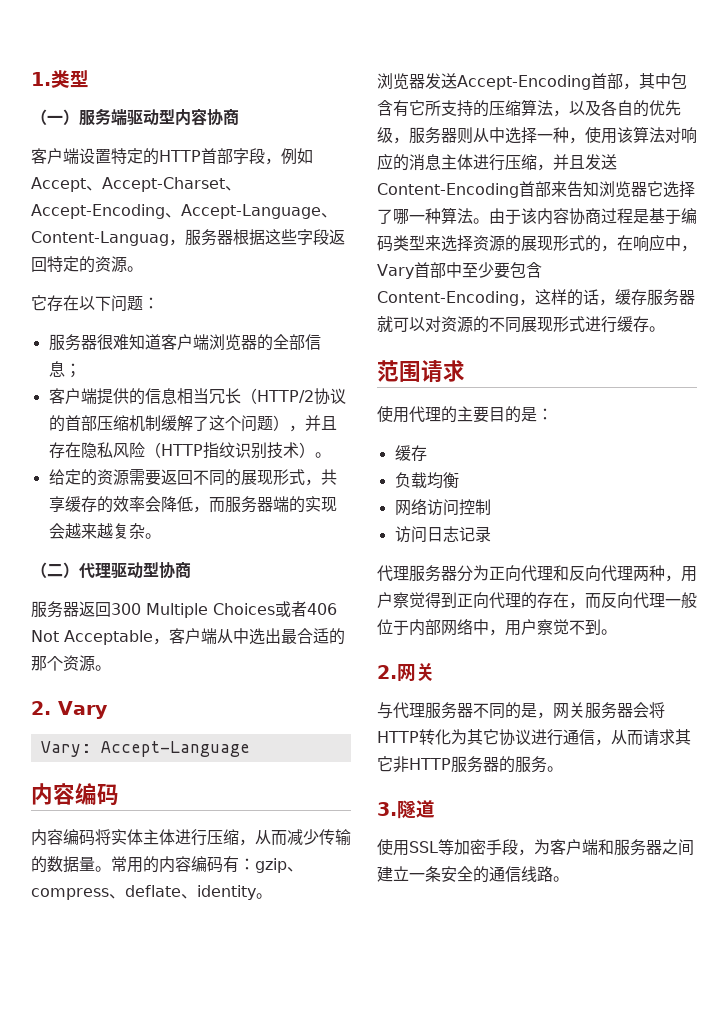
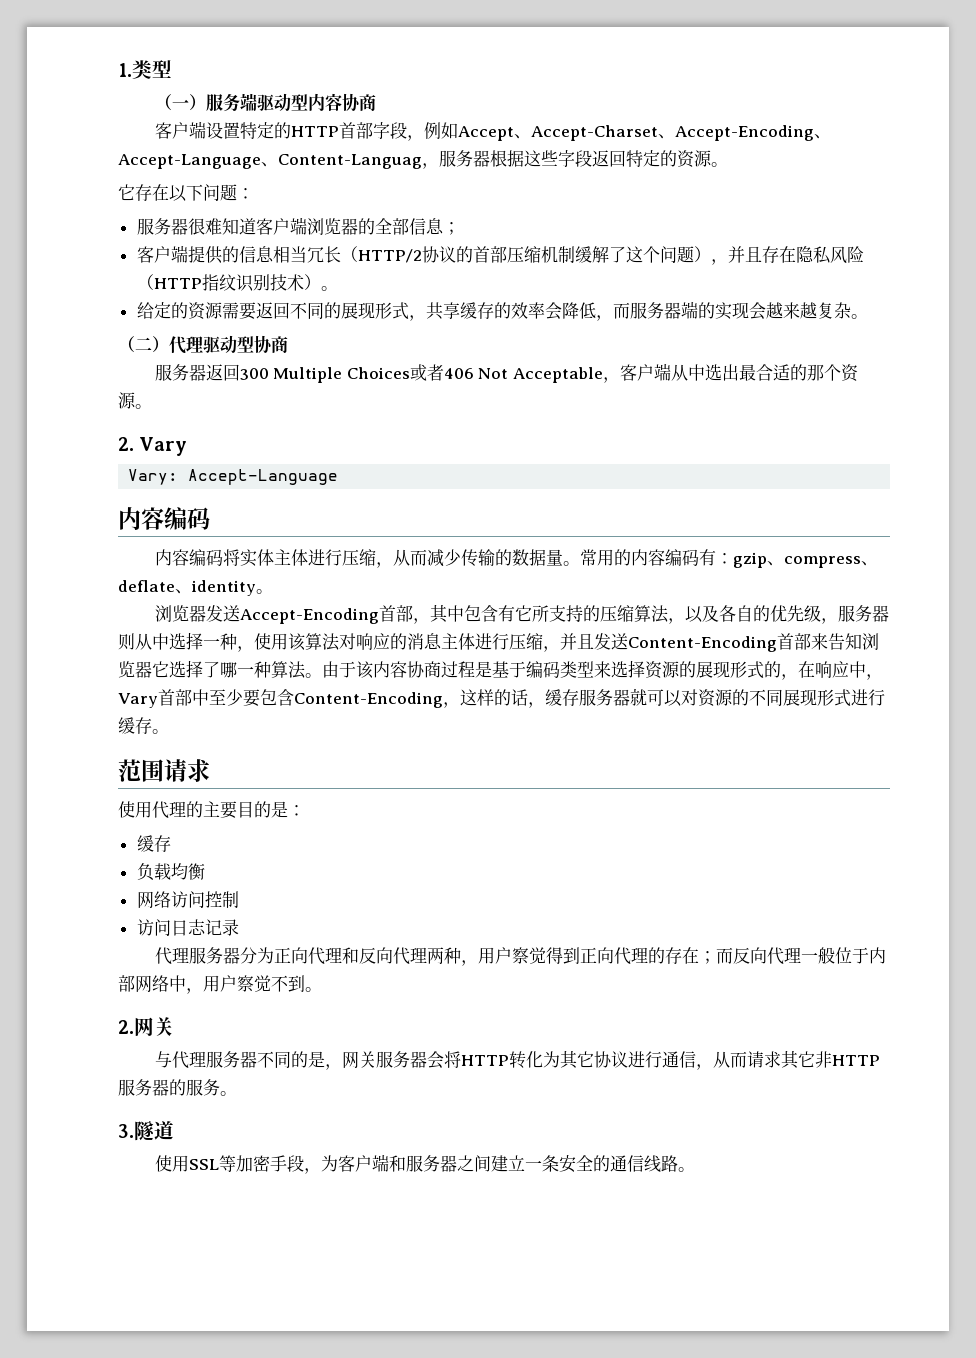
[569,602,585,609] ， -> [698,951,716,964] ；

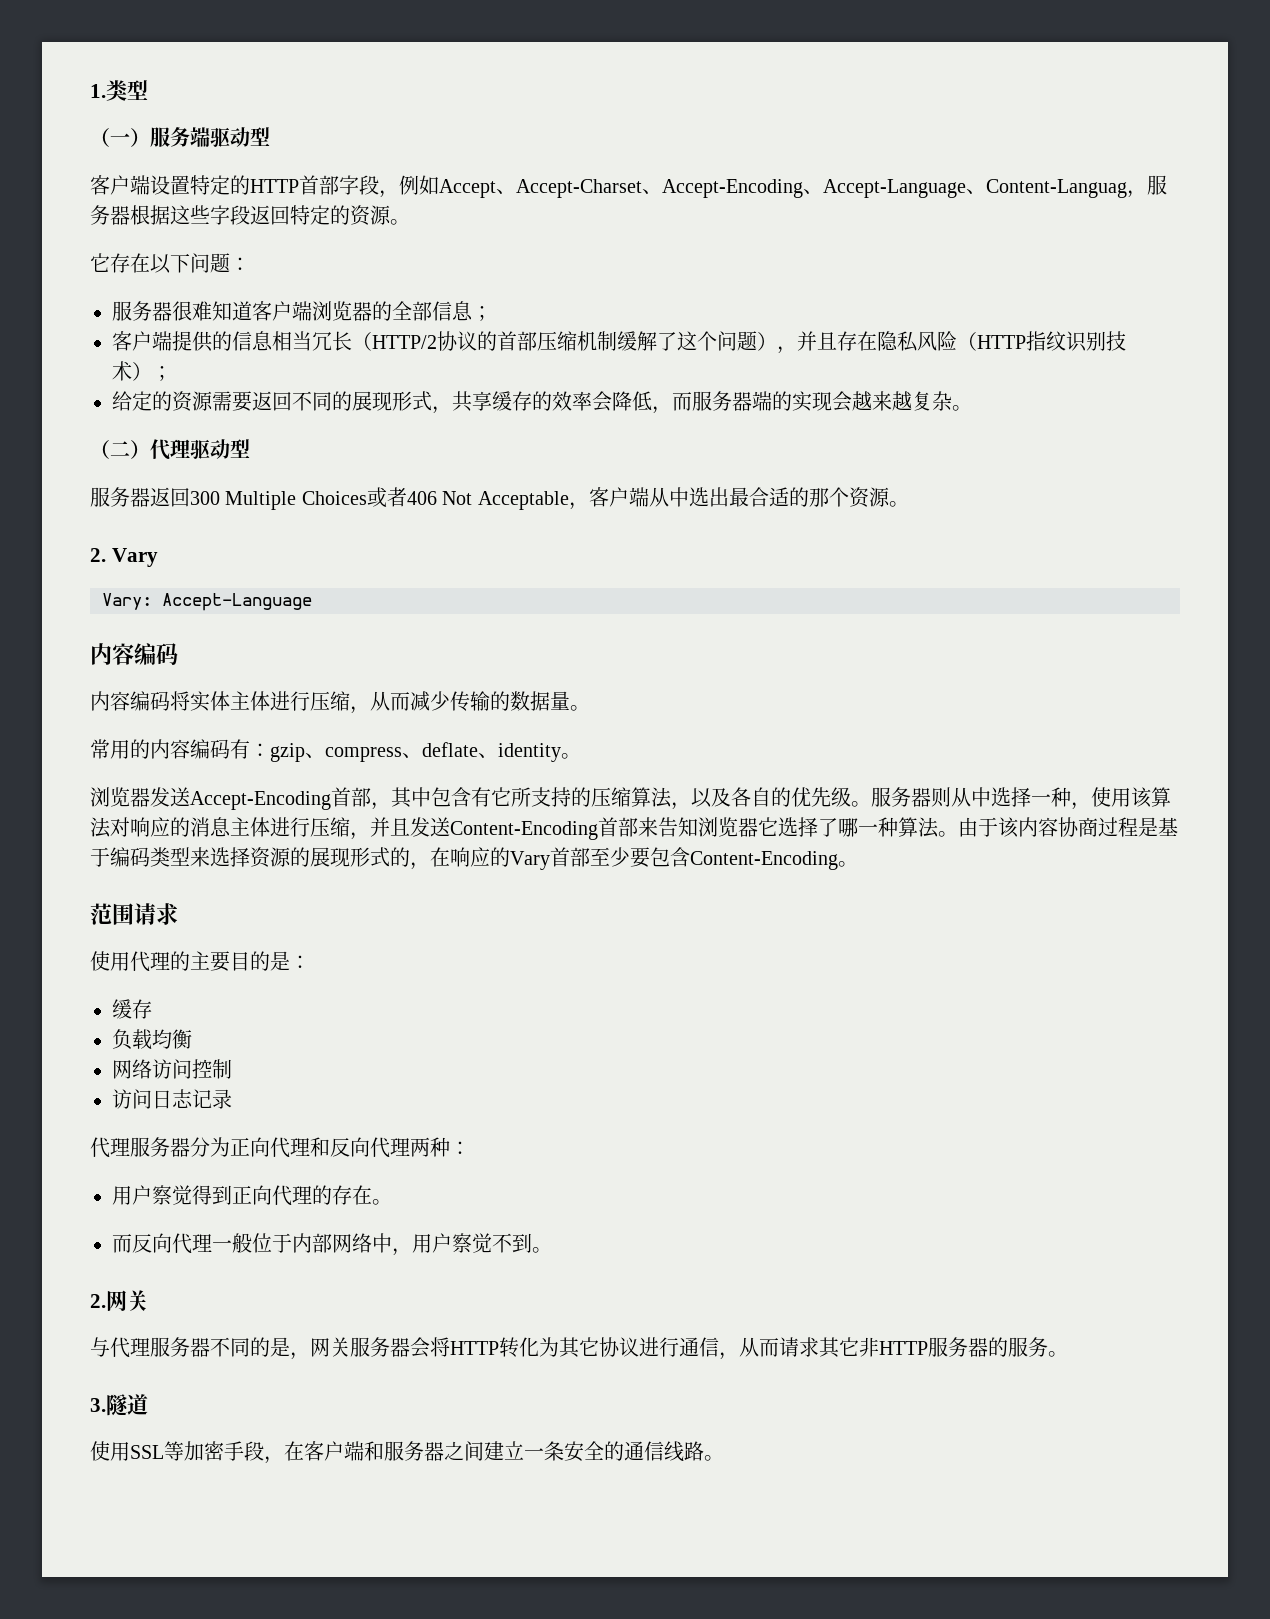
[307,93,376,111] 内容协商 -> (270, 136) none
[320,286,338,291] 。 -> [152,366,172,381] ；
[254,335,288,353] 协商 -> (250, 448) none
(580, 563) none -> (590, 708) //
[820,618,838,624] ， -> [851,801,871,807] 。
[849,661,883,680] 中， -> [490,847,510,867] 的
[191,689,209,706] 中 -> (590, 857) none
[442,688,885,708] [118,717,152,734] ，这样的话，缓存服务器就可以对资源的不同展现形式进行缓存 -> (838, 860) none
[460,960,478,966] ， -> [450,1141,470,1155] ： //
[698,951,716,964] ； -> [372,1199,392,1205] 。 //
[320,1155,338,1172] 为 -> [284,1441,304,1461] 在

